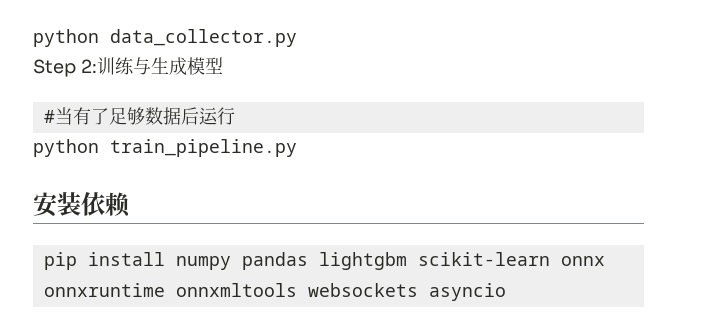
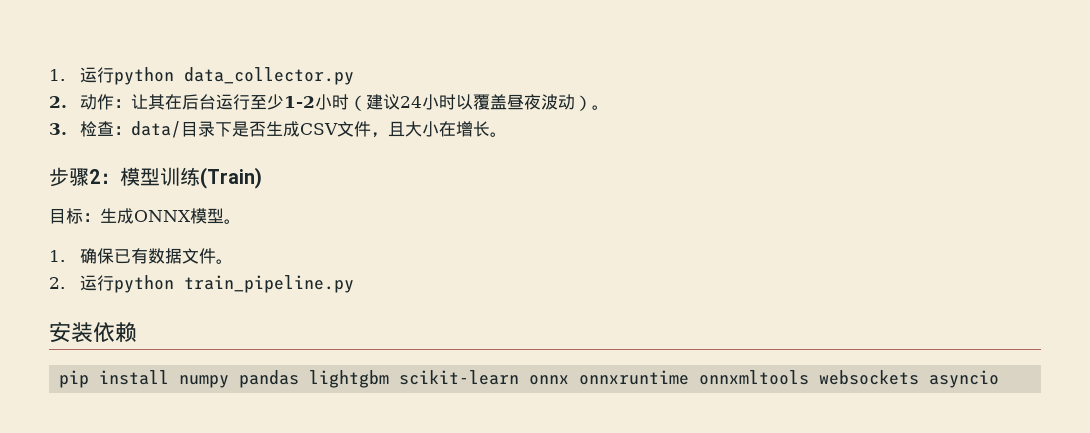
(33, 38) none -> [49,67,115,83] 1.运行
[33,57,223,77] [43,107,235,125] Step 2:训练与生成模型 // #当有了足够数据后运行 // -> [49,94,610,111] [49,121,508,138] [49,167,262,189] [49,208,241,224] [49,248,234,264] [49,275,115,291] 2.动作：让其在后台运行至少1-2小时（建议24小时以覆盖昼夜波动）。 // 3.检查：data/目录下是否生成CSV文件，且大小在增长。 // 步骤2：模型训练(Train) // 目标：生成ONNX模型。 // 1.确保已有数据文件。 // 2.运行

